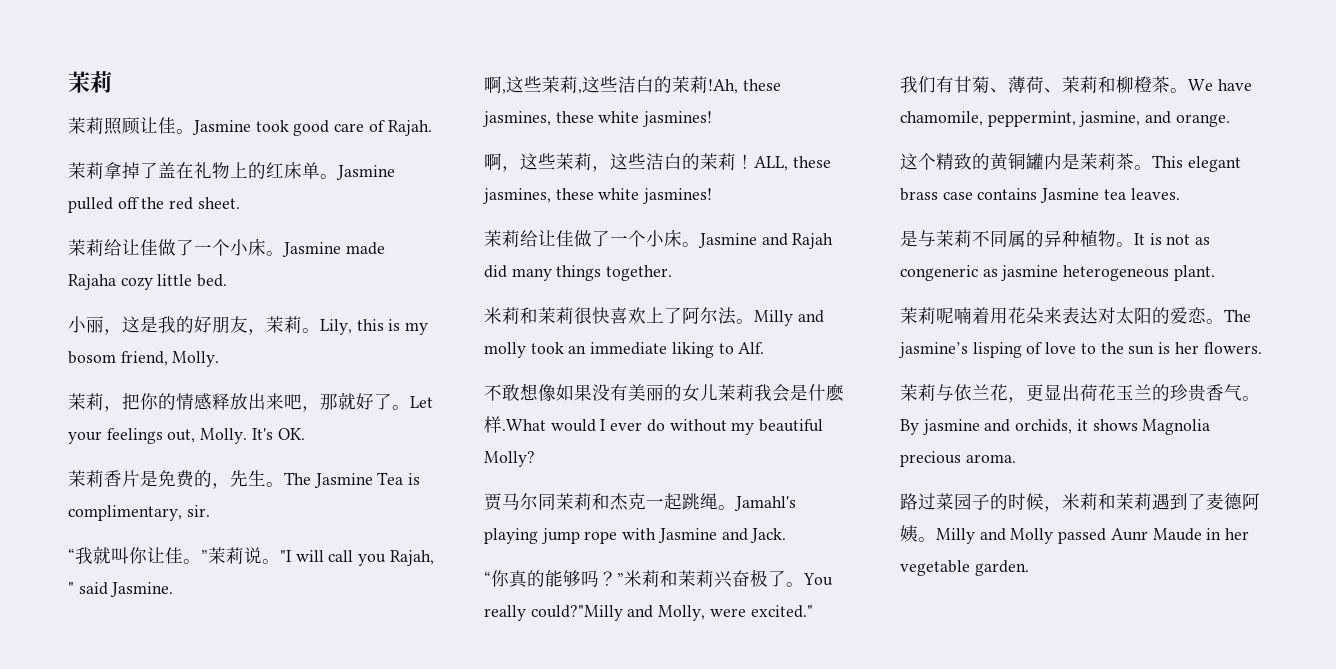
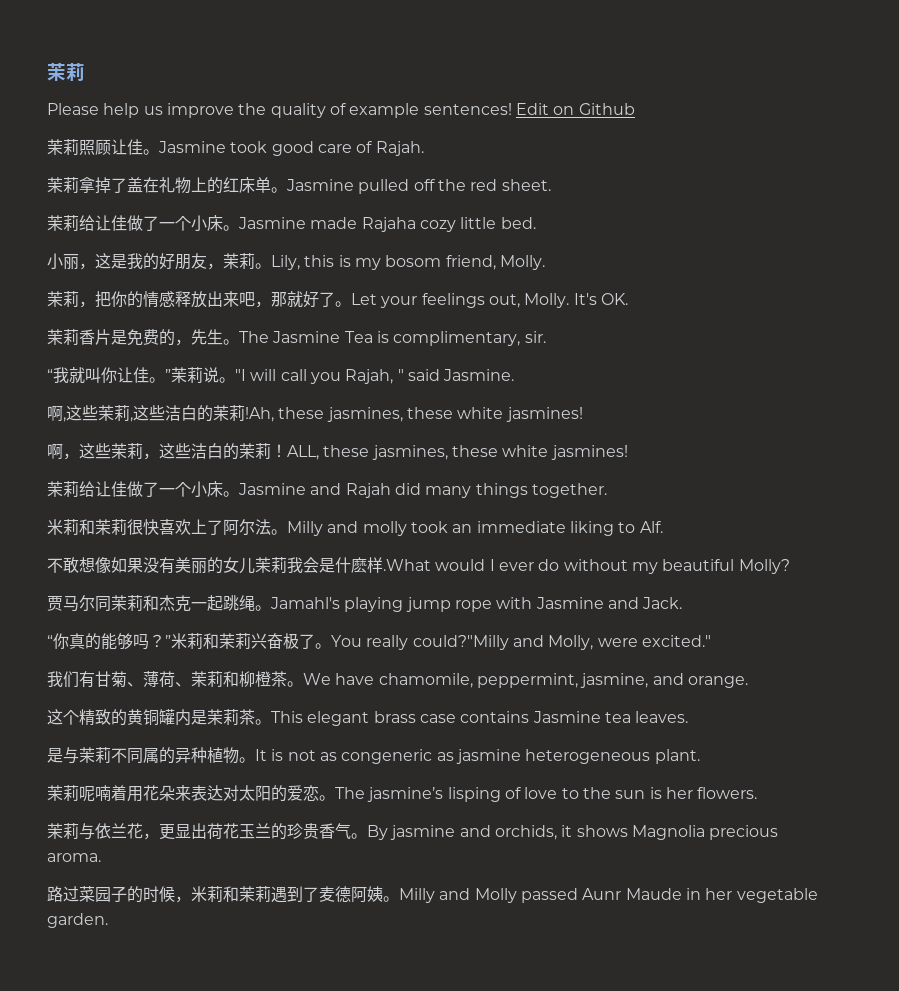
[68,71,112,93] 茉莉 -> [47,62,85,81] [47,103,635,118] 茉莉 // Please help us improve the quality of example sentences! Edit on Github

